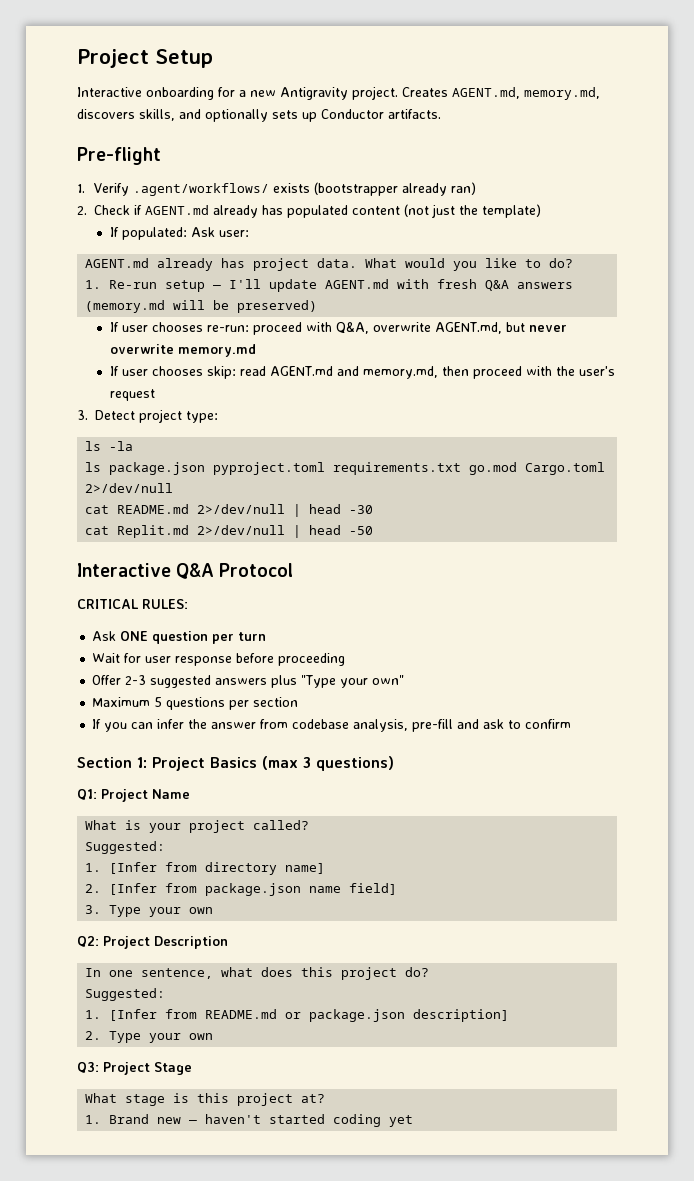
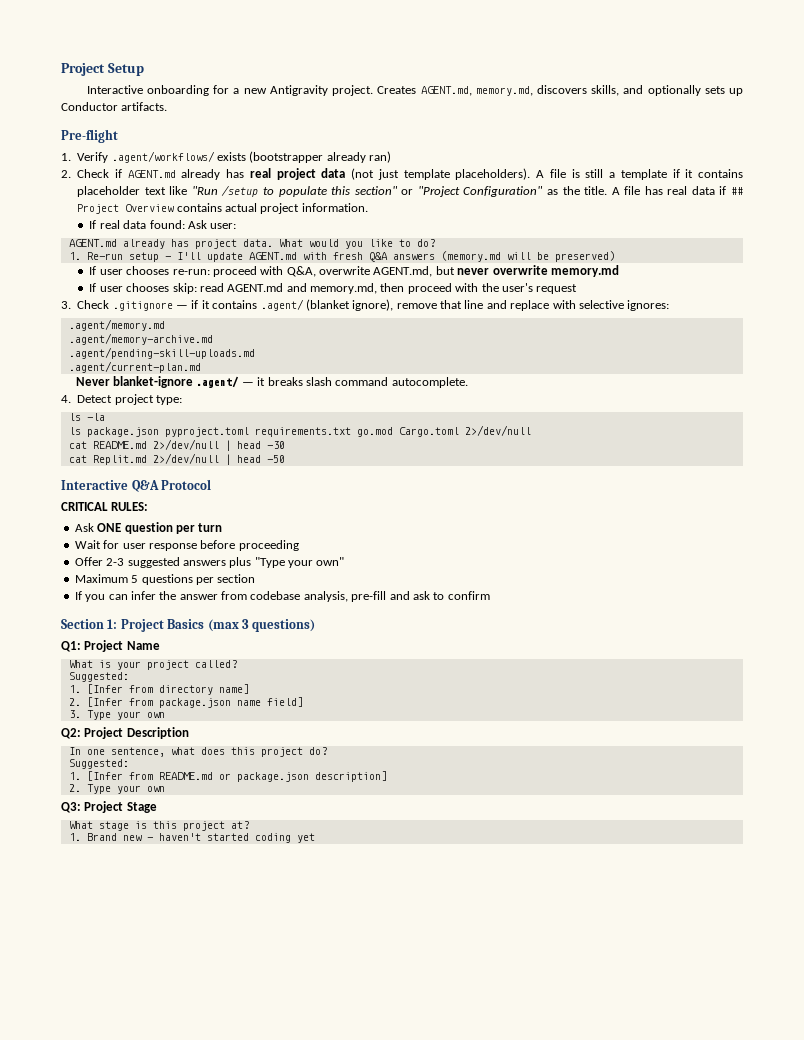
[287,204,542,218] [109,227,187,240] populated content (not just the template) // If populated: -> [249,168,743,180] [77,185,744,197] [77,203,368,214] [89,220,185,229] real project data (not just template placeholders). A file is still a template if it contains placeholder text like "Run /setup to populate this section" or "Project Configuration" as the title. A file has real data if ## Project Overview contains actual project information. // If real data found:
(88, 415) none -> [77,299,670,311] [68,319,165,331] [68,333,213,345] [68,347,255,359] [68,361,201,373] [75,376,468,388] [61,395,71,403] Check .gitignore — if it contains .agent/ (blanket ignore), remove that line and replace with selective ignores: // .agent/memory.md // .agent/memory-archive.md // .agent/pending-skill-uploads.md // .agent/current-plan.md // Never blanket-ignore .agent/ — it breaks slash command autocomplete. // 4.

